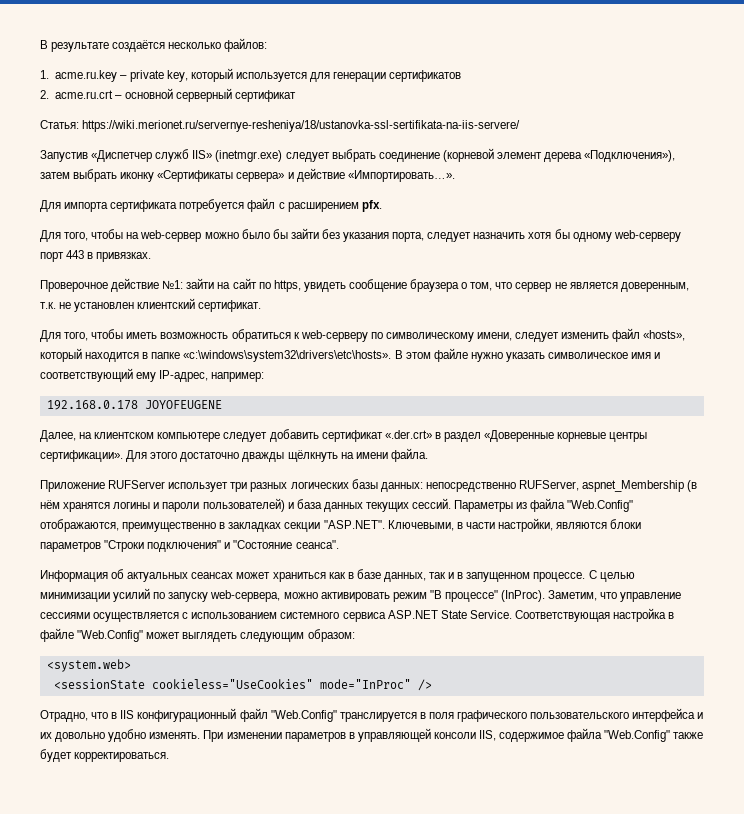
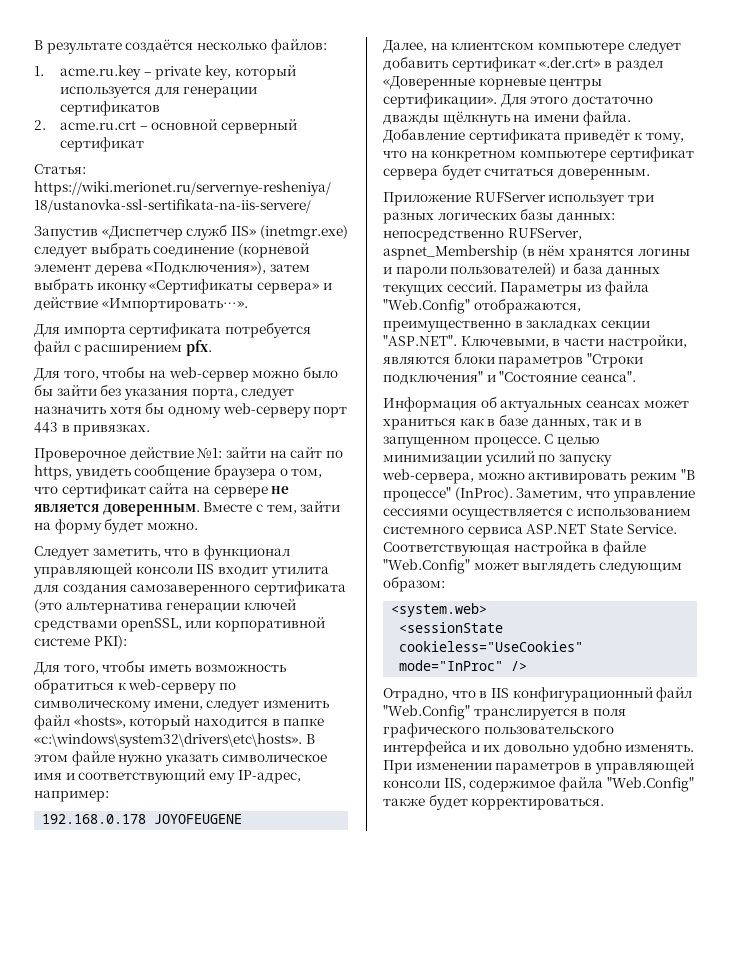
[515,282,689,292] [40,298,262,312] сервер не является доверенным, т.к. не установлен клиентский сертификат. -> [61,483,290,498] [34,501,341,516] [34,518,198,534] [34,545,290,560] [33,563,329,578] [34,581,346,596] [34,599,296,614] [34,617,325,632] [34,635,127,649] сертификат сайта на сервере не является доверенным. Вместе с тем, зайти на форму будет можно. // Следует заметить, что в функционал управляющей консоли IIS входит утилита для создания самозаверенного сертификата (это альтернатива генерации ключей средствами openSSL, или корпоративной системе PKI):
(428, 455) none -> [383,128,684,144] [383,147,694,162] [383,164,650,180] Добавление сертификата приведёт к тому, что на конкретном компьютере сертификат сервера будет считаться доверенным.

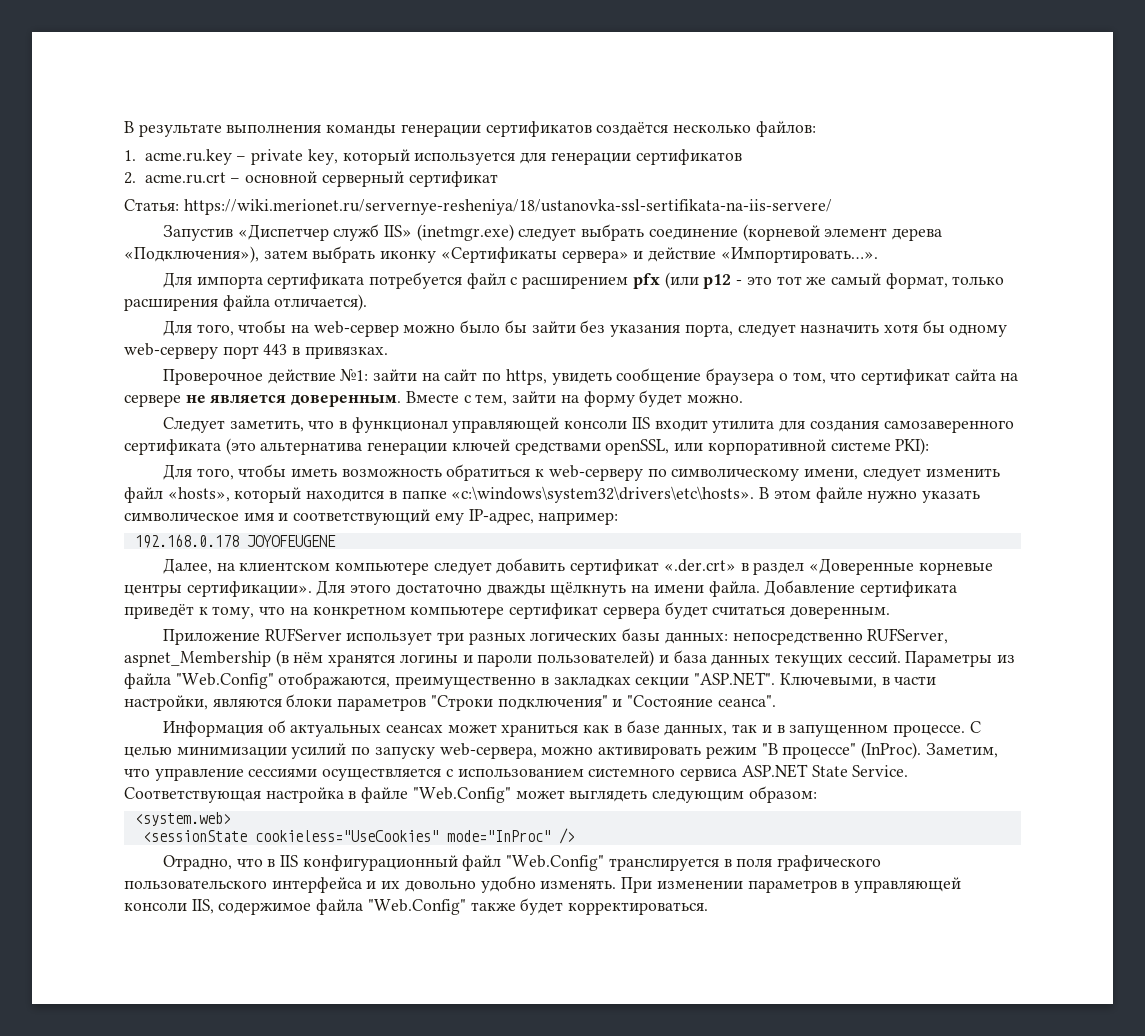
(122, 48) none -> [226,121,592,137] выполнения команды генерации сертификатов
[185,340,212,356] pfx. -> [632,272,1005,289] [124,294,368,311] pfx (или p12 - это тот же самый формат, только расширения файла отличается).

